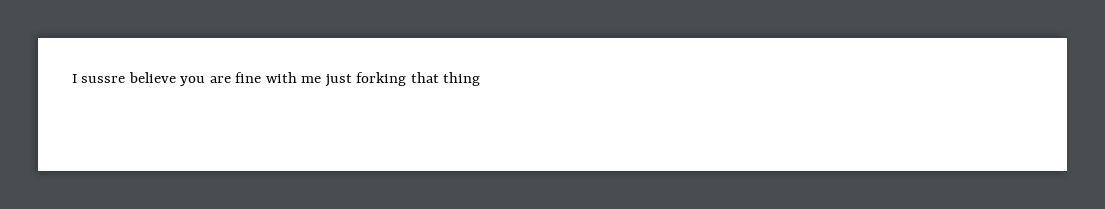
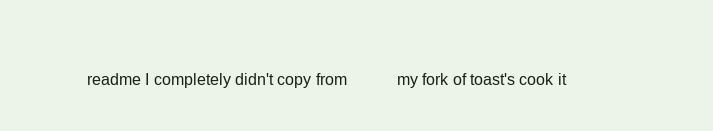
[72,72,481,87] I sussre believe you are fine with me just forking that thing -> [87,73,567,88] readme I completely didn't copy from my fork of toast's cook it

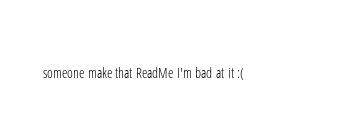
[87,73,567,88] readme I completely didn't copy from my fork of toast's cook it -> [43,67,245,80] someone make that ReadMe I'm bad at it :(

